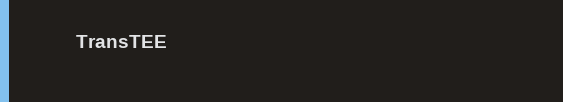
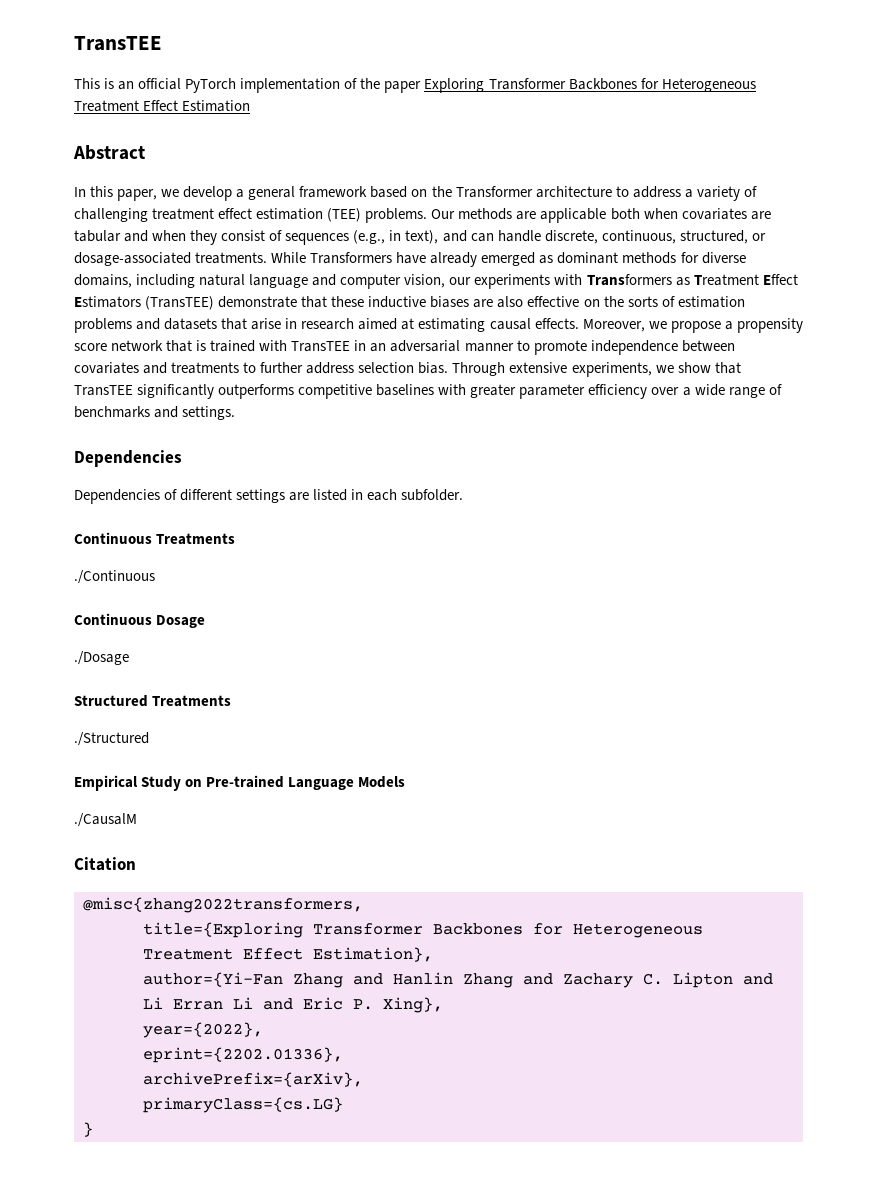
[76,35,167,48] TransTEE -> [74,36,162,51] [74,78,756,93] [74,100,251,112] [73,145,145,160] [74,186,757,201] [74,208,771,223] [74,230,766,245] [74,252,746,267] [74,274,798,289] [74,296,745,310] [74,318,803,333] [74,340,735,355] [74,362,741,377] [74,384,782,399] [74,406,236,420] [74,450,182,467] [74,489,464,504] [74,532,236,545] [74,570,155,584] [74,613,206,628] [74,651,129,665] [74,695,232,707] [74,732,149,746] [74,775,406,791] [74,813,137,827] [74,857,136,871] [83,897,363,913] [143,922,703,938] [143,947,433,962] [143,972,773,988] [143,997,443,1013] [143,1022,263,1038] [143,1047,343,1063] [143,1072,363,1087] [143,1097,343,1113] [83,1122,93,1137] TransTEE // This is an official PyTorch implementation of the paper Exploring Transformer Backbones for Heterogeneous Treatment Effect Estimation // Abstract // In this paper, we develop a general framework based on the Transformer architecture to address a variety of challenging treatment effect estimation (TEE) problems. Our methods are applicable both when covariates are tabular and when they consist of sequences (e.g., in text), and can handle discrete, continuous, structured, or dosage-associated treatments. While Transformers have already emerged as dominant methods for diverse domains, including natural language and computer vision, our experiments with Transformers as Treatment Effect Estimators (TransTEE) demonstrate that these inductive biases are also effective on the sorts of estimation problems and datasets that arise in research aimed at estimating causal effects. Moreover, we propose a propensity score network that is trained with TransTEE in an adversarial manner to promote independence between covariates and treatments to further address selection bias. Through extensive experiments, we show that TransTEE significantly outperforms competitive baselines with greater parameter efficiency over a wide range of benchmarks and settings. // Dependencies // Dependencies of different settings are listed in each subfolder. // Continuous Treatments // ./Continuous // Continuous Dosage // ./Dosage // Structured Treatments // ./Structured // Empirical Study on Pre-trained Language Models // ./CausalM // Citation // @misc{zhang2022transformers, // title={Exploring Transformer Backbones for Heterogeneous Treatment Effect Estimation}, // author={Yi-Fan Zhang and Hanlin Zhang and Zachary C. Lipton and Li Erran Li and Eric P. Xing}, // year={2022}, // eprint={2202.01336}, // archivePrefix={arXiv}, // primaryClass={cs.LG} // }

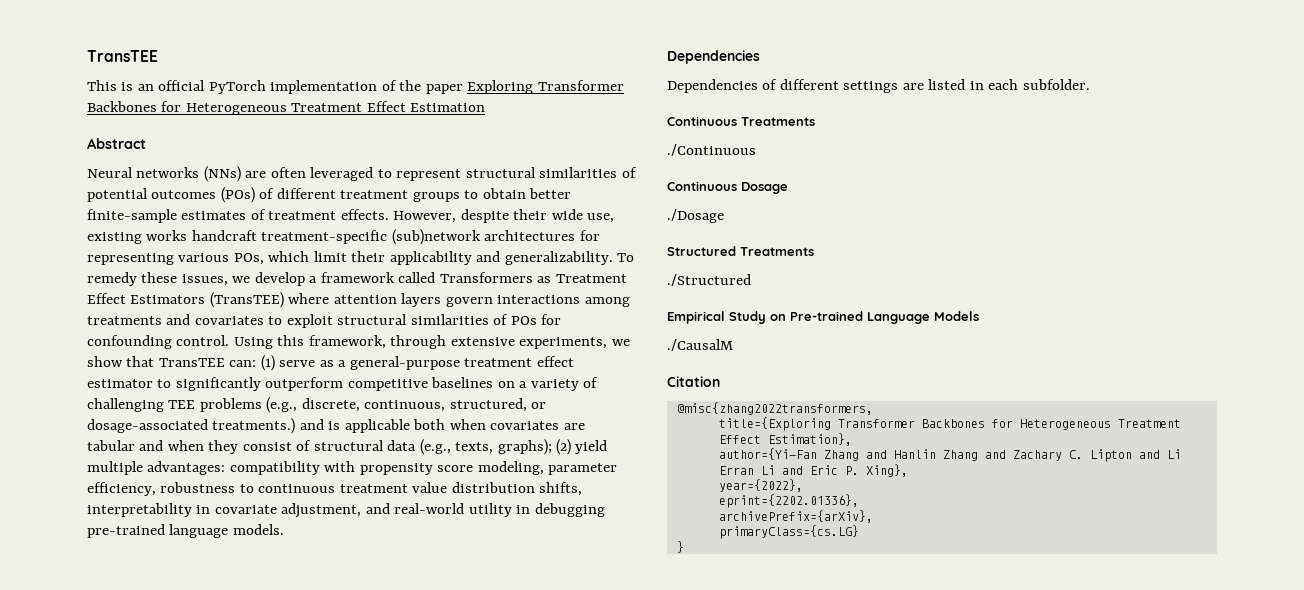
[74,186,757,201] [74,208,537,223] In this paper, we develop a general framework based on the Transformer architecture to address a variety of challenging treatment effect estimation (TEE) problems. Our methods are -> [87,166,637,182] [87,187,572,203] [87,209,615,223] [87,229,600,245] [87,251,635,265] [87,272,627,286] [87,292,630,308] [87,314,562,328] [87,335,630,349] [87,355,574,371] [87,377,599,391] [87,397,547,413] [87,418,341,434] Neural networks (NNs) are often leveraged to represent structural similarities of potential outcomes (POs) of different treatment groups to obtain better finite-sample estimates of treatment effects. However, despite their wide use, existing works handcraft treatment-specific (sub)network architectures for representing various POs, which limit their applicability and generalizability. To remedy these issues, we develop a framework called Transformers as Treatment Effect Estimators (TransTEE) where attention layers govern interactions among treatments and covariates to exploit structural similarities of POs for confounding control. Using this framework, through extensive experiments, we show that TransTEE can: (1) serve as a general-purpose treatment effect estimator to significantly outperform competitive baselines on a variety of challenging TEE problems (e.g., discrete, continuous, structured, or dosage-associated treatments.) and is
[285,230,766,245] [74,252,746,267] [74,274,798,289] [74,296,745,310] [74,318,803,333] [74,340,735,355] [74,362,741,377] [74,384,782,399] [74,406,236,420] sequences (e.g., in text), and can handle discrete, continuous, structured, or dosage-associated treatments. While Transformers have already emerged as dominant methods for diverse domains, including natural language and computer vision, our experiments with Transformers as Treatment Effect Estimators (TransTEE) demonstrate that these inductive biases are also effective on the sorts of estimation problems and datasets that arise in research aimed at estimating causal effects. Moreover, we propose a propensity score network that is trained with TransTEE in an adversarial manner to promote independence between covariates and treatments to further address selection bias. Through extensive experiments, we show that TransTEE significantly outperforms competitive baselines with greater parameter efficiency over a wide range of benchmarks and settings. -> [313,439,608,455] [87,461,618,475] [87,482,583,496] [87,503,605,518] [87,524,284,538] structural data (e.g., texts, graphs); (2) yield multiple advantages: compatibility with propensity score modeling, parameter efficiency, robustness to continuous treatment value distribution shifts, interpretability in covariate adjustment, and real-world utility in debugging pre-trained language models.

